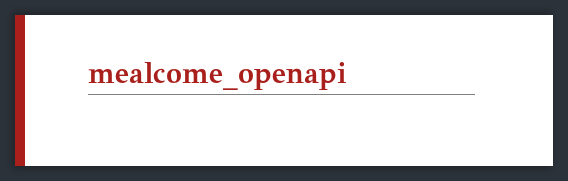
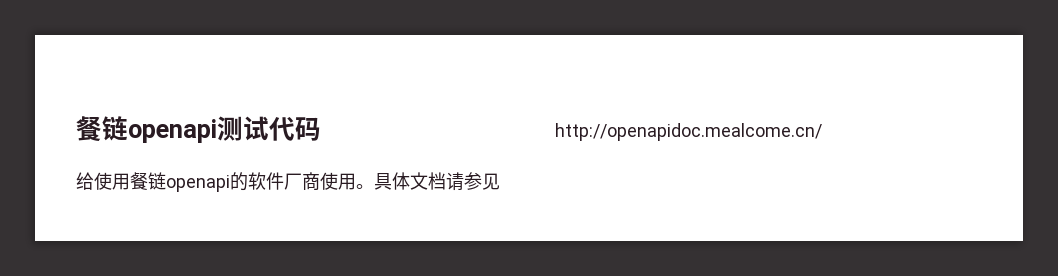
[88,62,347,90] mealcome_openapi -> [76,116,321,143] [76,172,500,192] [555,123,822,141] 餐链openapi测试代码 // 给使用餐链openapi的软件厂商使用。具体文档请参见http://openapidoc.mealcome.cn/

